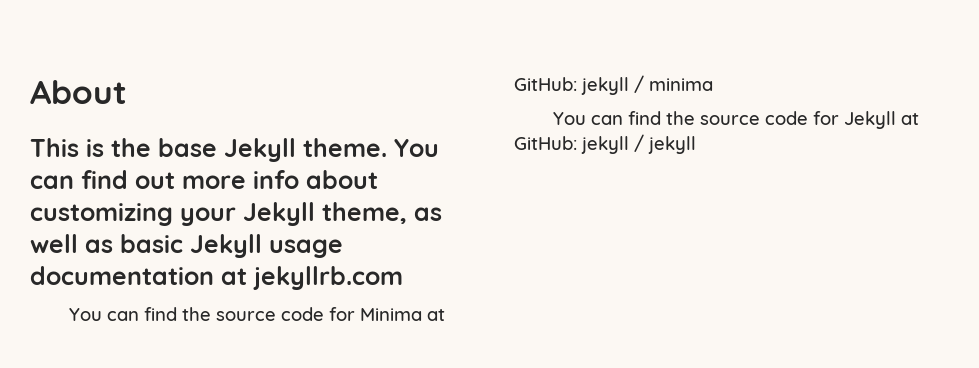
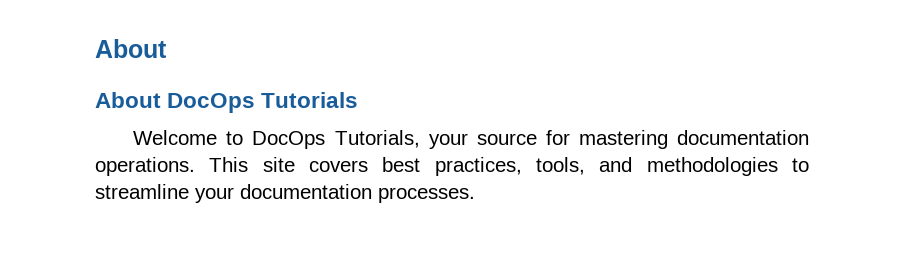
[30,138,439,162] [30,170,378,189] [30,202,442,226] [30,234,343,258] [30,266,403,290] [69,307,446,321] [514,75,713,95] [553,111,920,129] [514,134,696,154] This is the base Jekyll theme. You can find out more info about customizing your Jekyll theme, as well as basic Jekyll usage documentation at jekyllrb.com // You can find the source code for Minima at GitHub: jekyll / minima // You can find the source code for Jekyll at GitHub: jekyll / jekyll -> [95,92,359,113] [133,130,810,149] [95,157,809,176] [95,184,475,203] About DocOps Tutorials // Welcome to DocOps Tutorials, your source for mastering documentation operations. This site covers best practices, tools, and methodologies to streamline your documentation processes.

